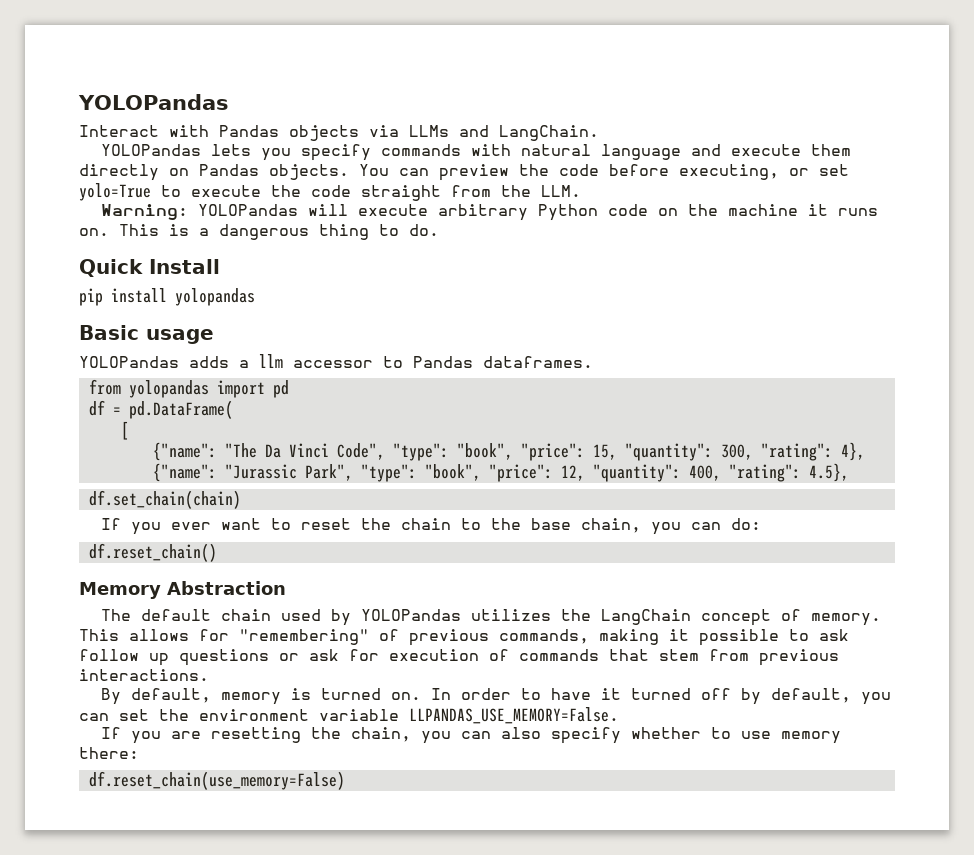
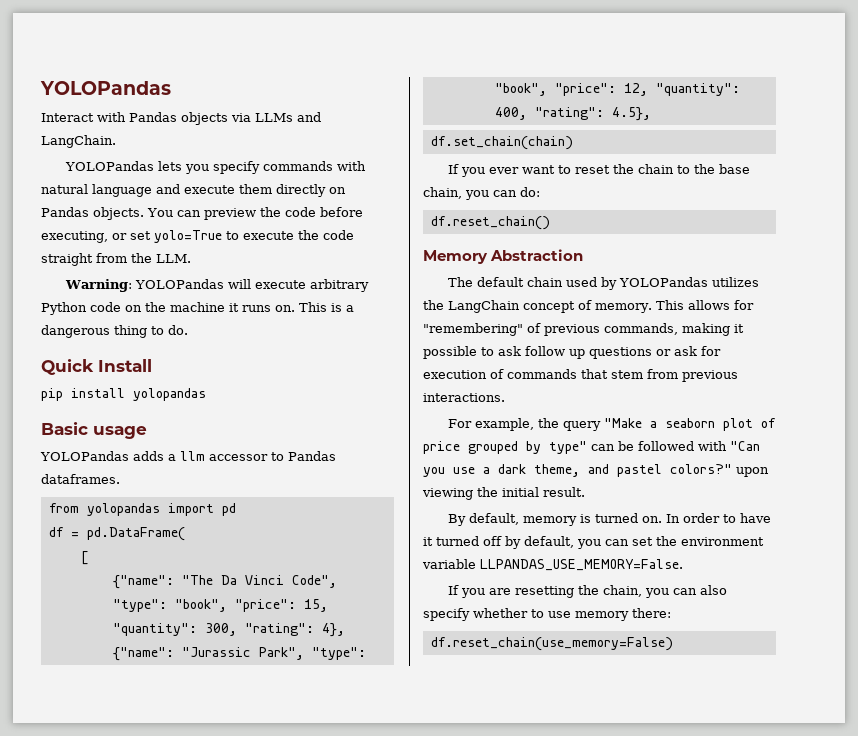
(209, 675) none -> [447,418,776,431] [423,441,760,454] [423,464,769,477] [422,487,585,500] // For example, the query "Make a seaborn plot of price grouped by type" can be followed with "Can you use a dark theme, and pastel colors?" upon viewing the initial result.

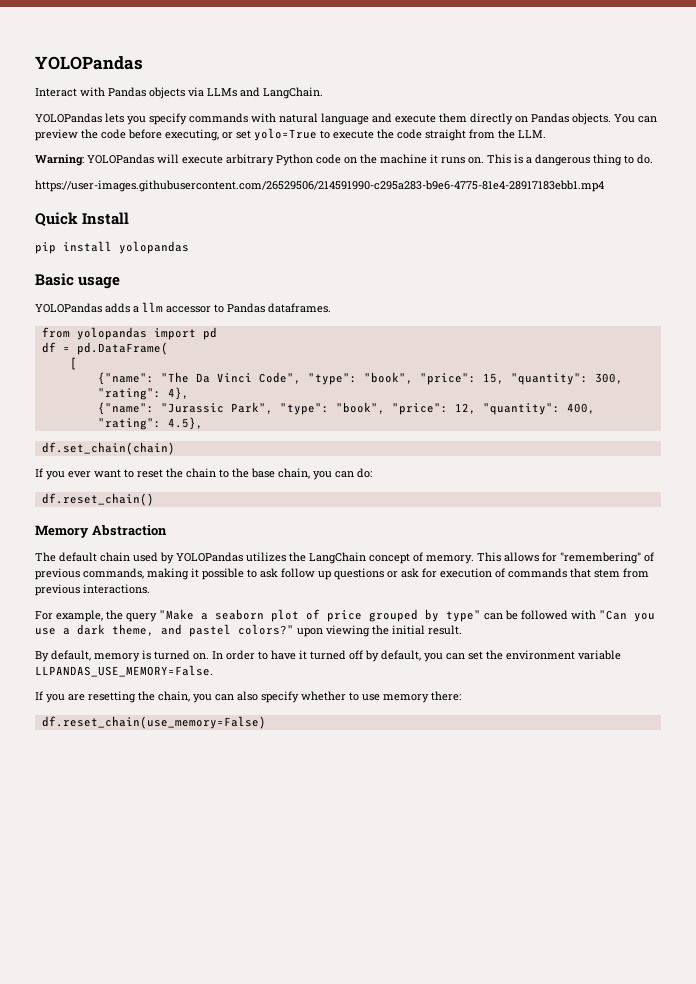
(188, 330) none -> [35,180,604,192] // https://user-images.githubusercontent.com/26529506/214591990-c295a283-b9e6-4775-81e4-28917183ebb1.mp4

